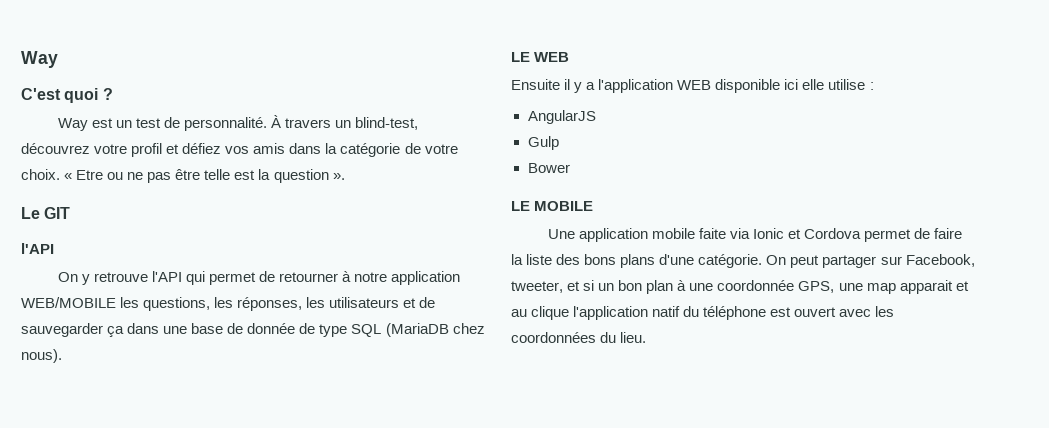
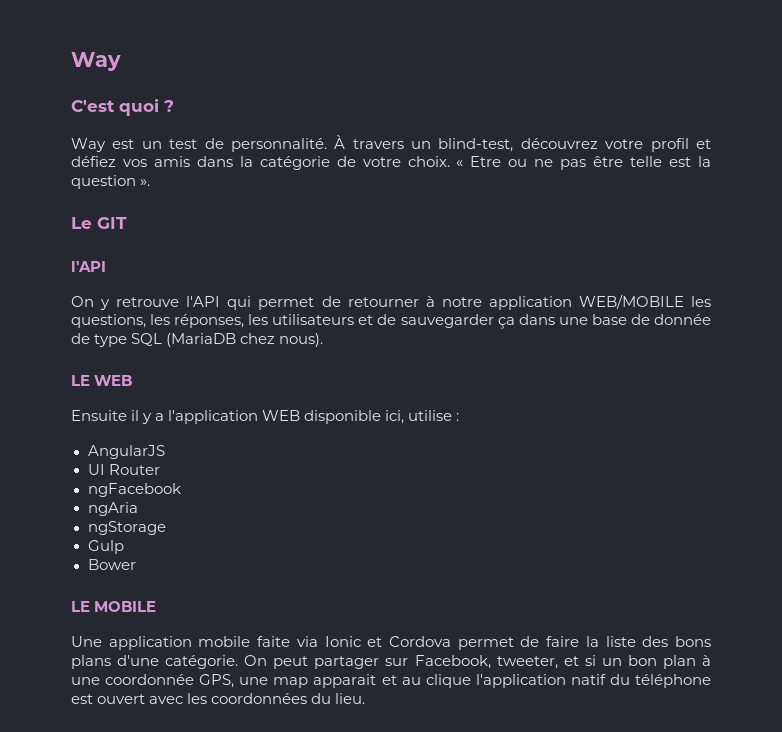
[784,79,825,90] ici elle -> [385,410,405,424] ici,
(596, 117) none -> [87,464,160,475] [87,483,181,497] [87,502,138,516] [87,521,166,535] // UI Router // ngFacebook // ngAria // ngStorage

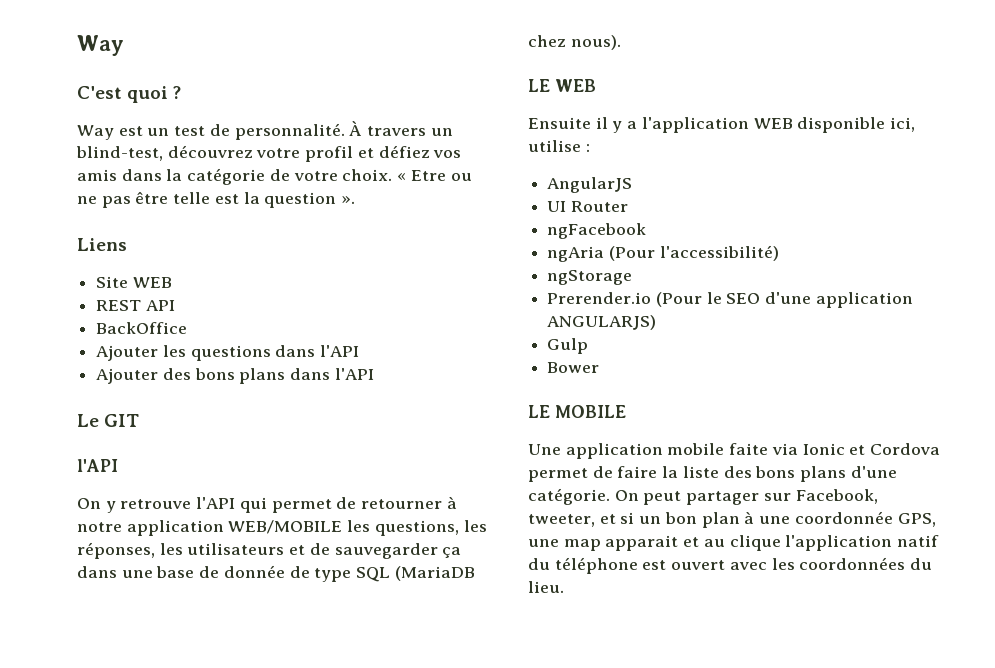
(151, 182) none -> [77,238,127,251] [96,276,172,288] [96,300,175,311] [96,322,188,334] [96,345,360,361] [96,368,374,384] // Liens // Site WEB // REST API // BackOffice // Ajouter les questions dans l'API // Ajouter des bons plans dans l'API
(138, 509) none -> [608,245,779,261] (Pour l'accessibilité)
(166, 528) none -> [547,292,913,308] [547,315,657,330] // Prerender.io (Pour le SEO d'une application ANGULARJS)

